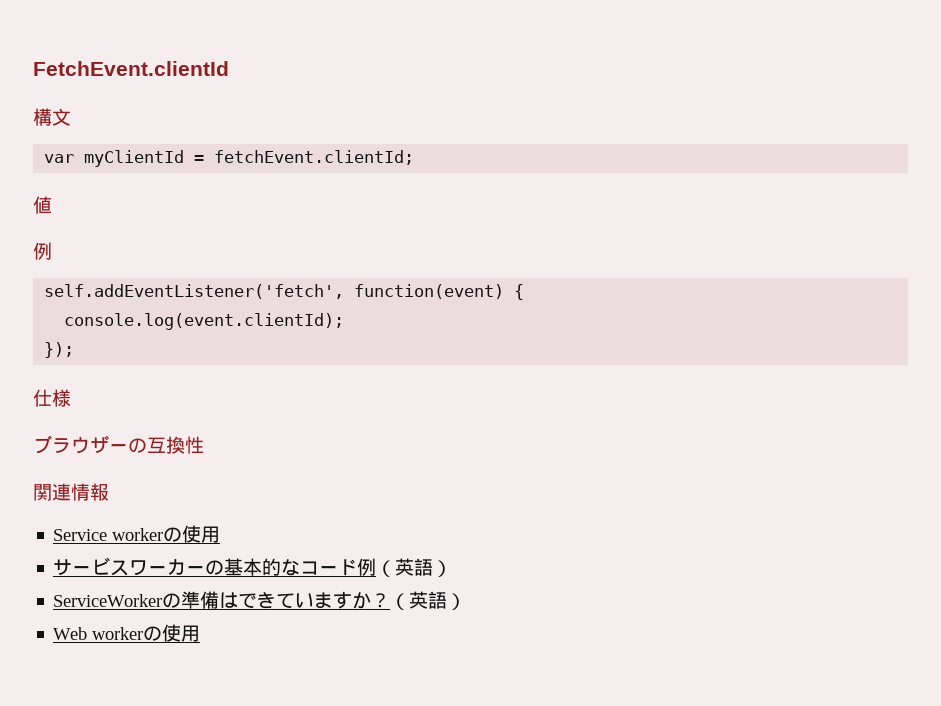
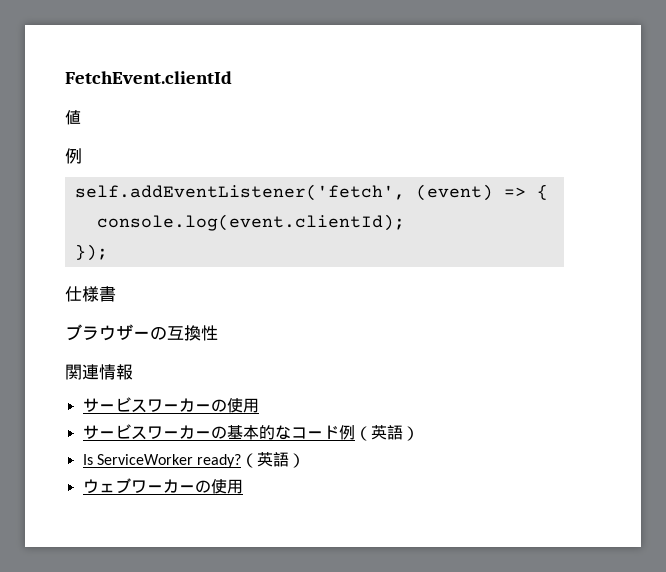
[33,108,71,126] [44,150,415,167] // 構文 // var myClientId = fetchEvent.clientId; -> (232, 77) none
[354,284,505,299] function(event) -> [415,184,526,201] (event) =>
(71, 398) none -> [99,286,116,302] 書
[53,528,164,541] Service worker -> [82,397,211,413] サービスワーカー
[53,591,467,610] [53,627,144,640] ServiceWorkerの準備はできていますか？（英語） // Web worker -> [82,452,306,468] [82,478,195,494] Is ServiceWorker ready?（英語） // ウェブワーカー

